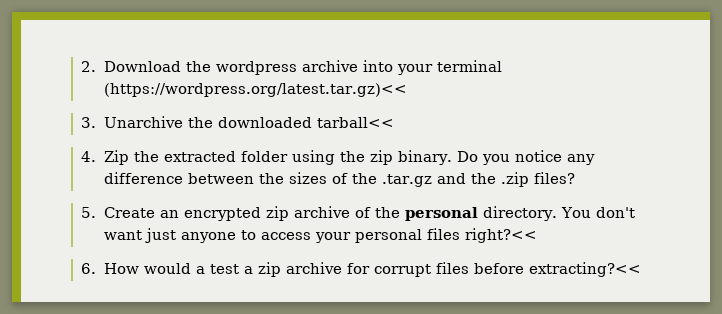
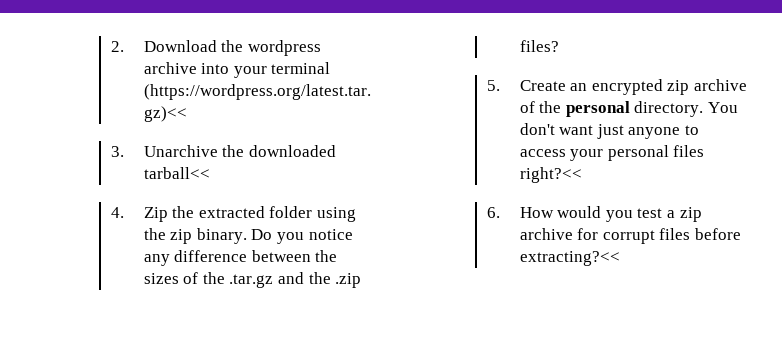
[195,266,205,274] a -> [605,210,633,222] you

